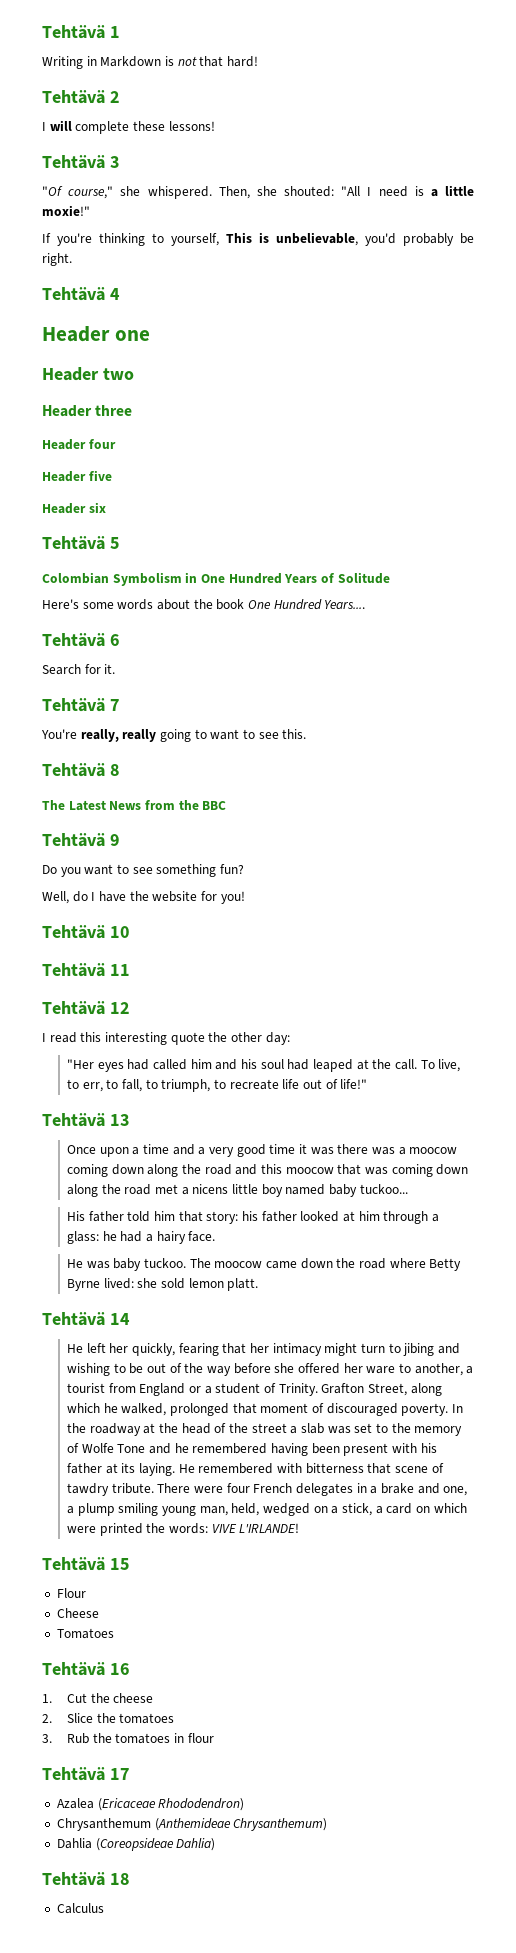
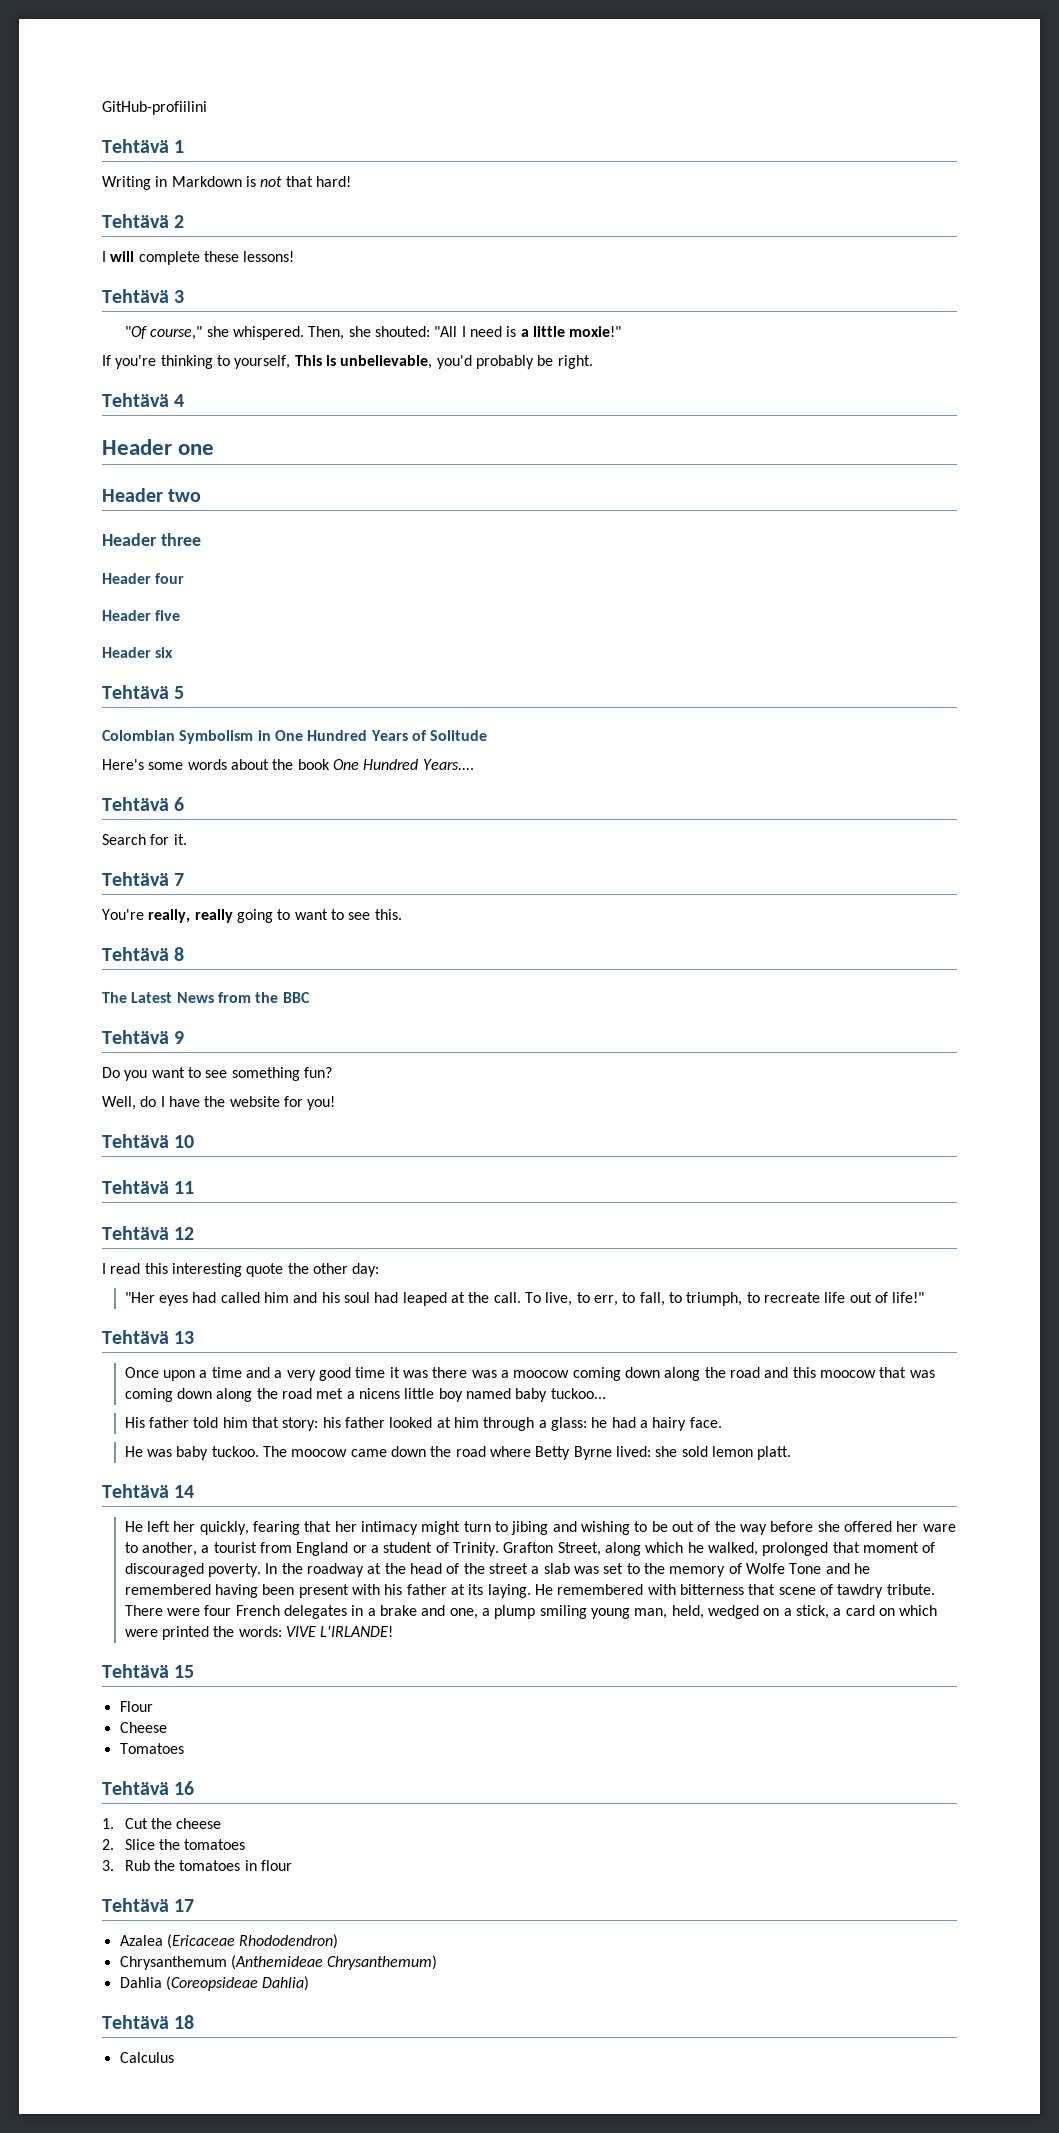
(42, 32) none -> [102,101,207,115] GitHub-profiilini //

